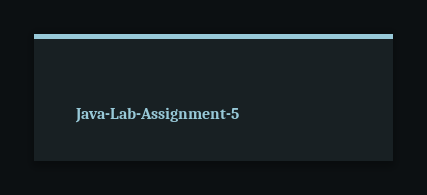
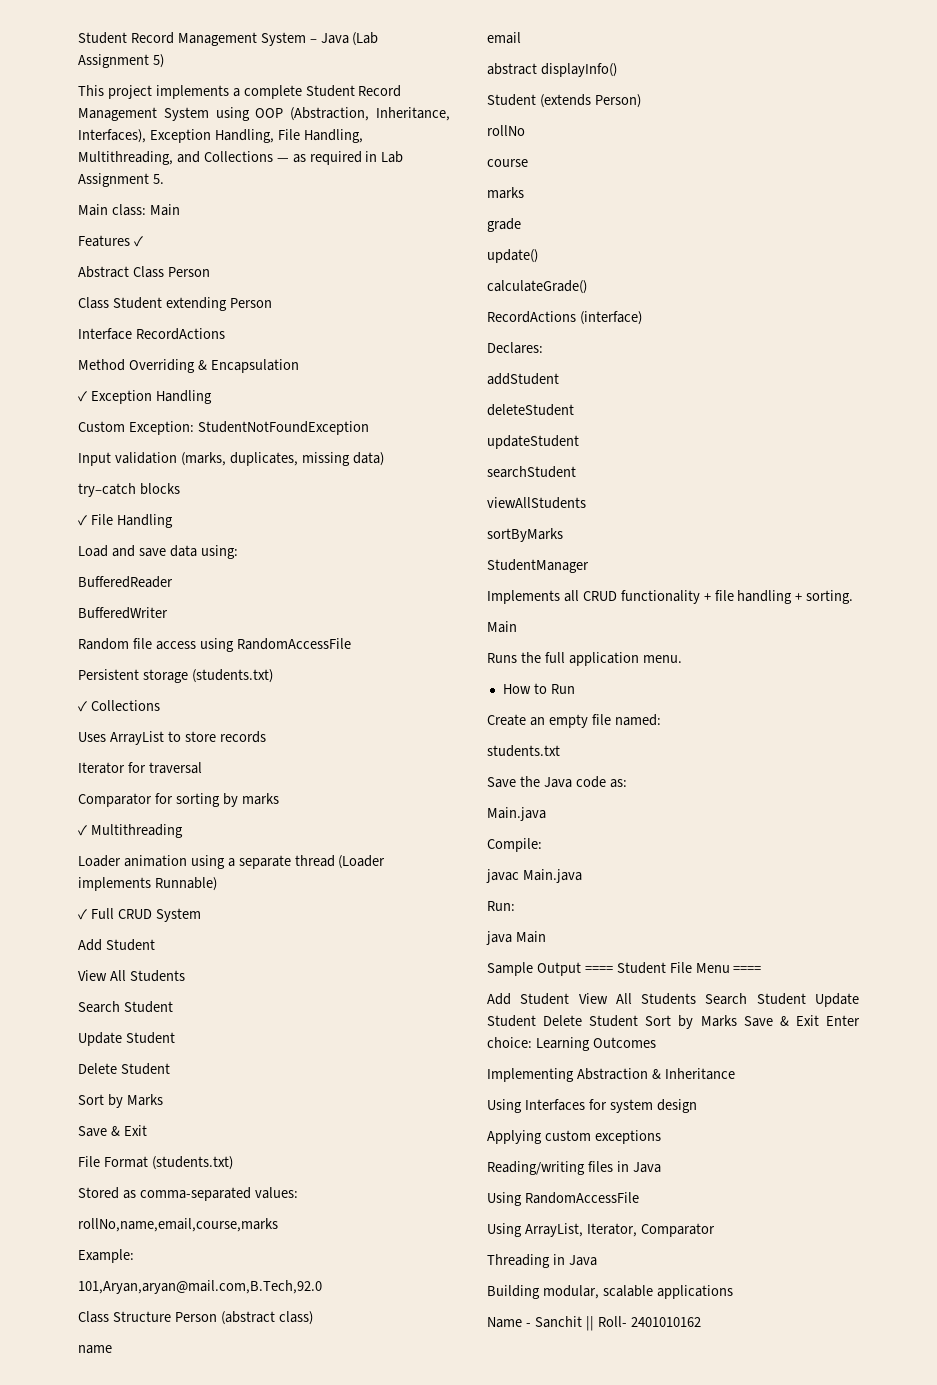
[75,107,239,123] Java-Lab-Assignment-5 -> [78,32,379,46] [78,54,164,68] [78,85,402,99] [78,107,451,121] [78,129,363,143] [78,151,404,165] [78,173,164,187] [78,204,180,216] [78,235,143,247] [78,266,210,278] [78,297,272,311] [78,328,225,340] [78,359,299,373] [78,390,212,404] [78,421,369,435] [78,452,384,466] [78,483,180,497] [78,514,173,528] [78,545,238,559] [78,576,173,588] [78,607,168,619] [78,638,351,652] [78,669,273,683] [78,700,160,712] [78,731,266,745] [78,762,202,774] [78,793,279,807] [78,824,183,838] [78,855,386,869] [78,877,217,891] [78,908,201,922] [78,939,155,951] [78,970,185,982] [78,1001,173,1013] [78,1032,175,1046] [78,1063,170,1075] [78,1094,163,1108] [78,1125,147,1137] [78,1156,233,1170] [78,1187,298,1201] [78,1218,278,1232] [78,1249,134,1263] [78,1280,322,1294] [78,1311,313,1325] [78,1345,112,1354] [487,32,521,44] [487,63,617,77] [487,94,641,108] [487,125,525,136] [487,159,528,167] [487,187,524,199] [487,218,521,232] [487,249,538,263] [487,280,587,294] [487,311,642,325] [487,342,543,354] [487,373,559,385] [487,404,574,416] [487,435,579,449] [487,466,576,478] [487,497,586,509] [487,528,563,542] [487,559,589,573] [487,590,854,604] [487,621,517,633] [487,652,682,666] [502,683,575,694] [487,714,661,728] [487,745,560,757] [487,776,627,788] [487,807,546,821] [487,838,542,852] [486,869,582,883] [487,901,515,911] [486,931,546,945] [487,962,762,976] [487,993,859,1007] [487,1015,860,1029] [487,1037,656,1051] [487,1068,735,1082] [487,1099,697,1113] [487,1130,661,1144] [487,1161,661,1175] [487,1192,639,1206] [487,1223,715,1237] [487,1254,597,1268] [487,1285,733,1299] [487,1316,701,1331] Student Record Management System – Java (Lab Assignment 5) // This project implements a complete Student Record Management System using OOP (Abstraction, Inheritance, Interfaces), Exception Handling, File Handling, Multithreading, and Collections — as required in Lab Assignment 5. // Main class: Main // Features ✓ // Abstract Class Person // Class Student extending Person // Interface RecordActions // Method Overriding & Encapsulation // ✓ Exception Handling // Custom Exception: StudentNotFoundException // Input validation (marks, duplicates, missing data) // try–catch blocks // ✓ File Handling // Load and save data using: // BufferedReader // BufferedWriter // Random file access using RandomAccessFile // Persistent storage (students.txt) // ✓ Collections // Uses ArrayList to store records // Iterator for traversal // Comparator for sorting by marks // ✓ Multithreading // Loader animation using a separate thread (Loader implements Runnable) // ✓ Full CRUD System // Add Student // View All Students // Search Student // Update Student // Delete Student // Sort by Marks // Save & Exit // File Format (students.txt) // Stored as comma-separated values: // rollNo,name,email,course,marks // Example: // 101,Aryan,aryan@mail.com,B.Tech,92.0 // Class Structure Person (abstract class) // name // email // abstract displayInfo() // Student (extends Person) // rollNo // course // marks // grade // update() // calculateGrade() // RecordActions (interface) // Declares: // addStudent // deleteStudent // updateStudent // searchStudent // viewAllStudents // sortByMarks // StudentManager // Implements all CRUD functionality + file handling + sorting. // Main // Runs the full application menu. // How to Run // Create an empty file named: // students.txt // Save the Java code as: // Main.java // Compile: // javac Main.java // Run: // java Main // Sample Output ==== Student File Menu ==== // Add Student View All Students Search Student Update Student Delete Student Sort by Marks Save & Exit Enter choice: Learning Outcomes // Implementing Abstraction & Inheritance // Using Interfaces for system design // Applying custom exceptions // Reading/writing files in Java // Using RandomAccessFile // Using ArrayList, Iterator, Comparator // Threading in Java // Building modular, scalable applications // Name - Sanchit || Roll- 2401010162

